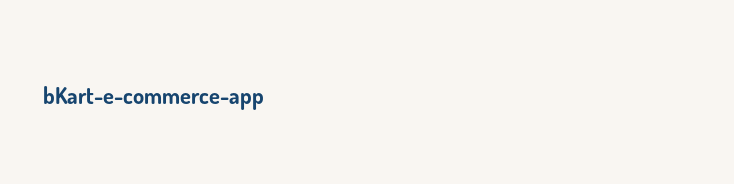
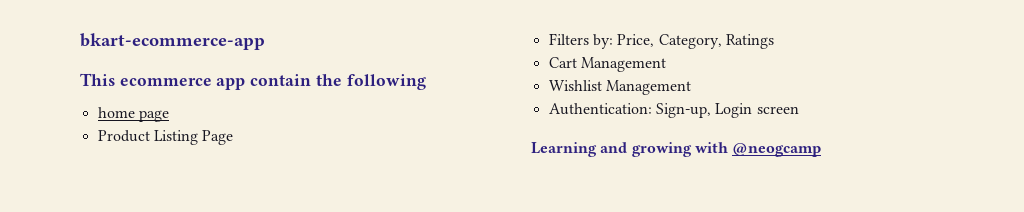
[43,86,264,110] bKart-e-commerce-app -> [80,33,265,50] [80,73,426,90] [97,107,169,122] [97,130,234,145] [548,33,774,49] [548,57,666,72] [548,80,691,95] [548,103,799,118] [531,142,822,157] bkart-ecommerce-app // This ecommerce app contain the following // home page // Product Listing Page // Filters by: Price, Category, Ratings // Cart Management // Wishlist Management // Authentication: Sign-up, Login screen // Learning and growing with @neogcamp

